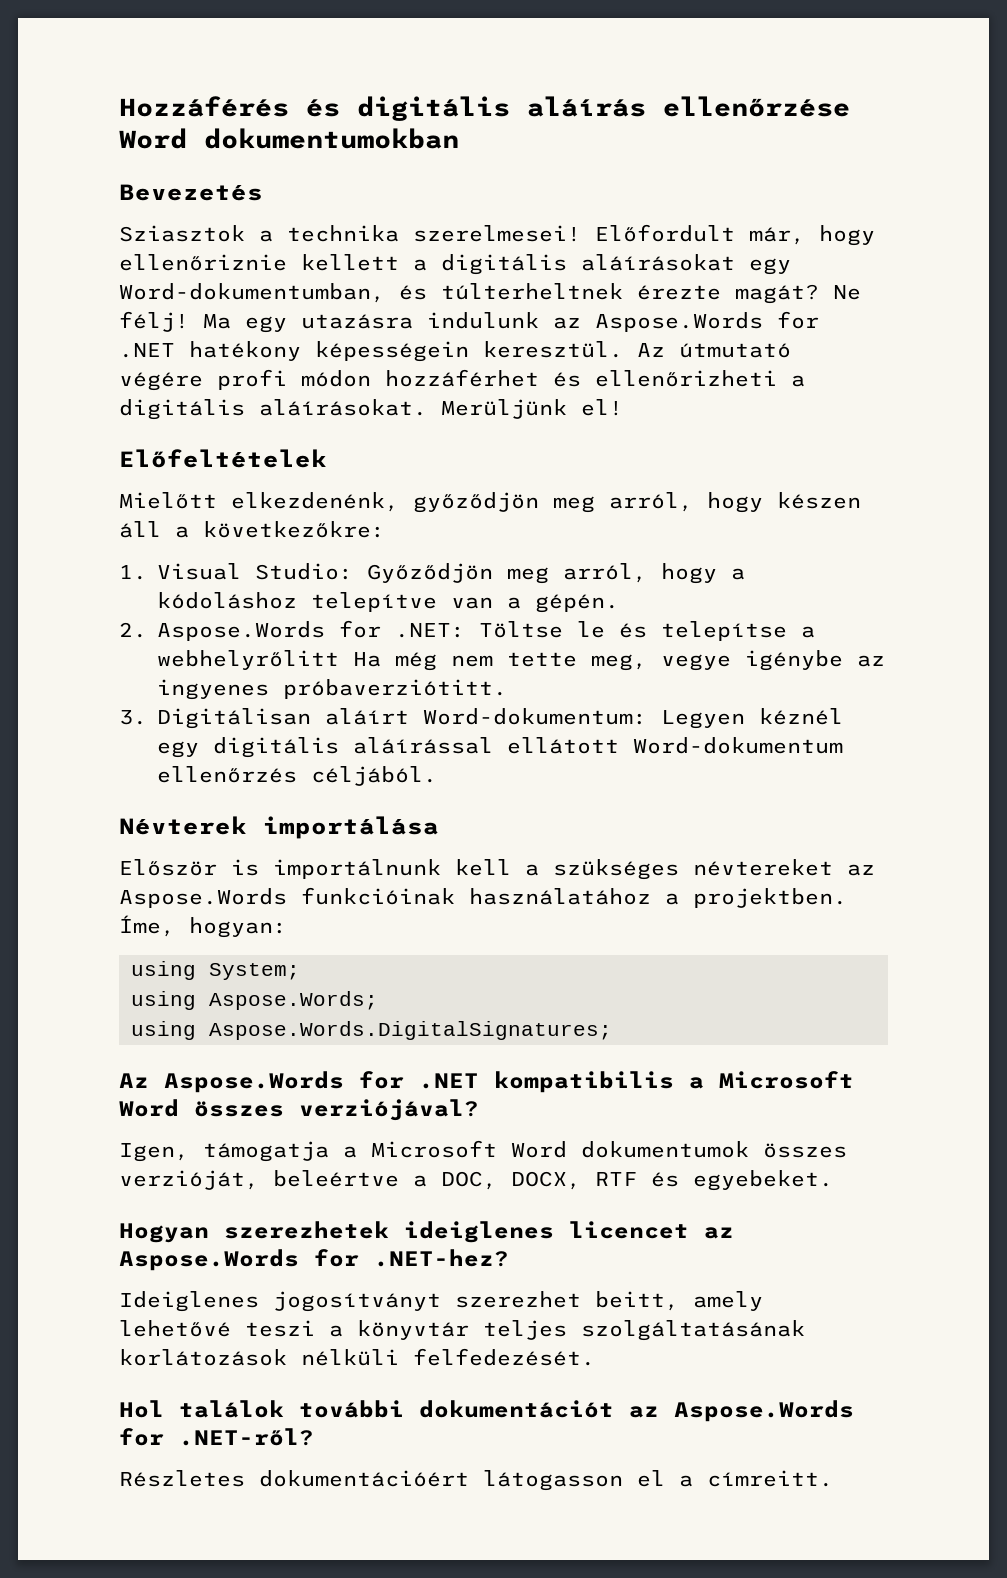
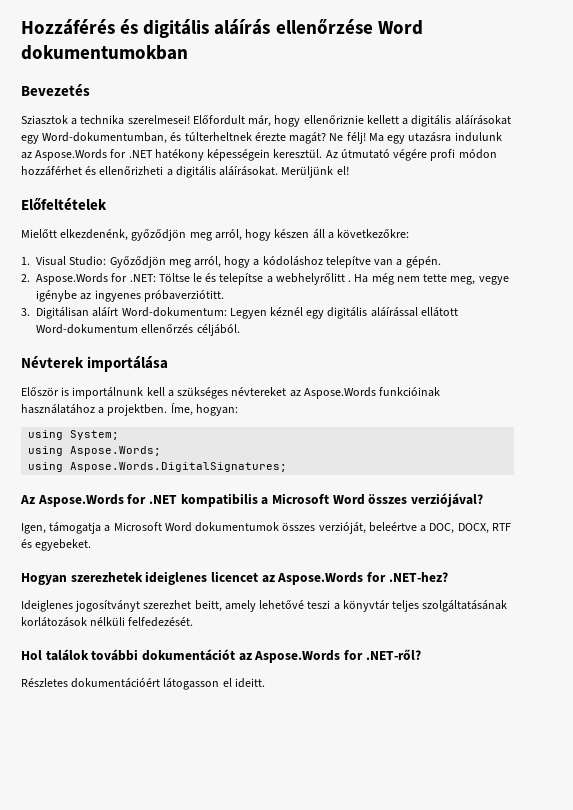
(339, 660) none -> [348,280,352,282] .
[679,1470,833,1487] a címreitt. -> [234,678,265,688] ideitt.

